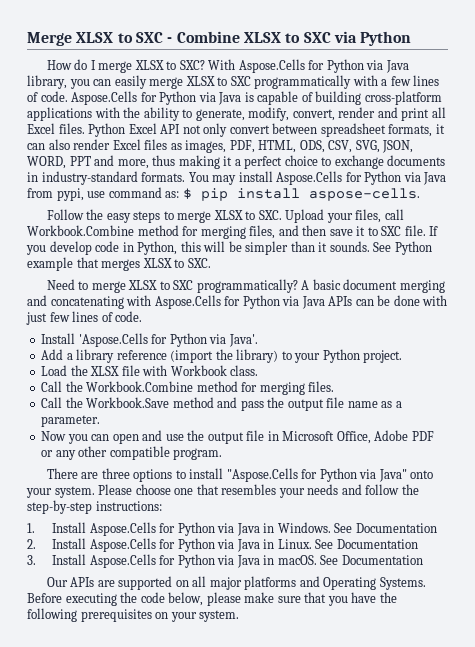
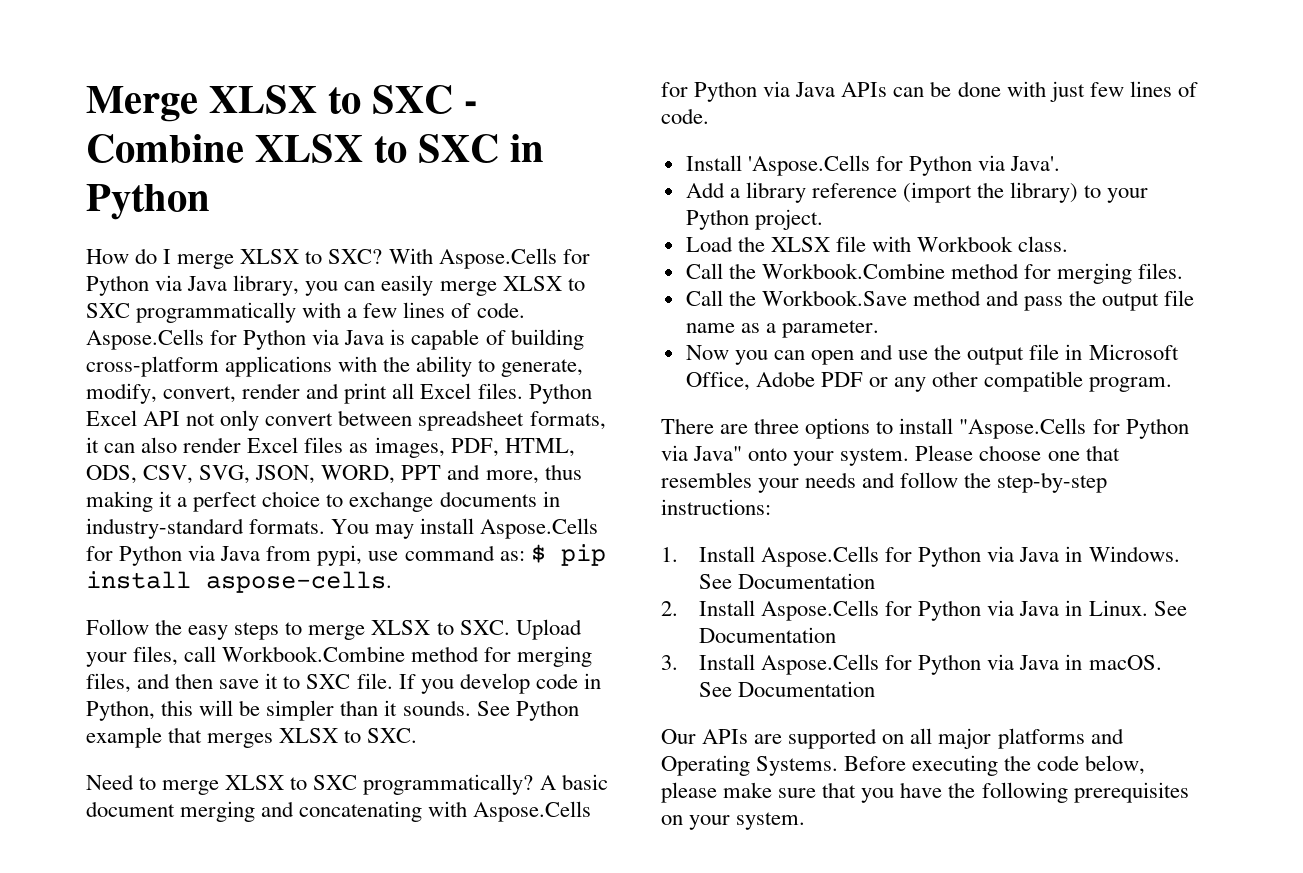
[333,31,357,43] via -> [509,134,544,162] in

